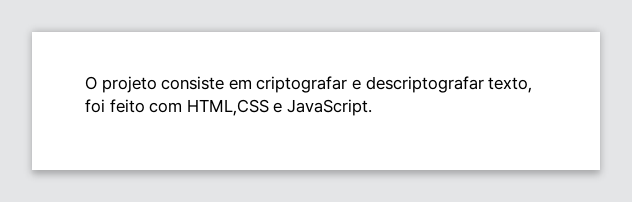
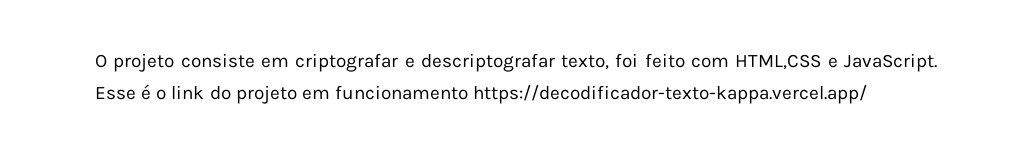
(372, 107) none -> [95,84,868,104] Esse é o link do projeto em funcionamento https://decodificador-texto-kappa.vercel.app/

